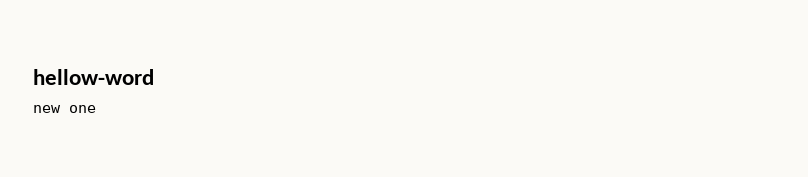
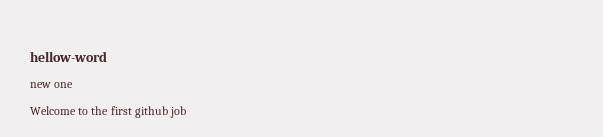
(96, 109) none -> [30,106,187,118] // Welcome to the first github job

